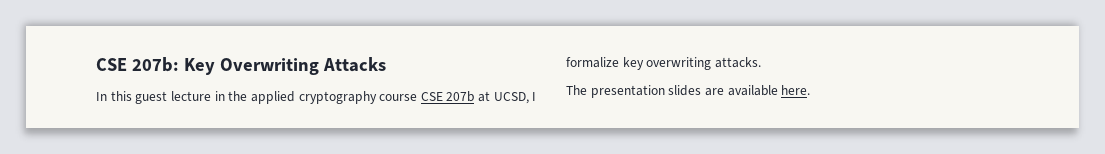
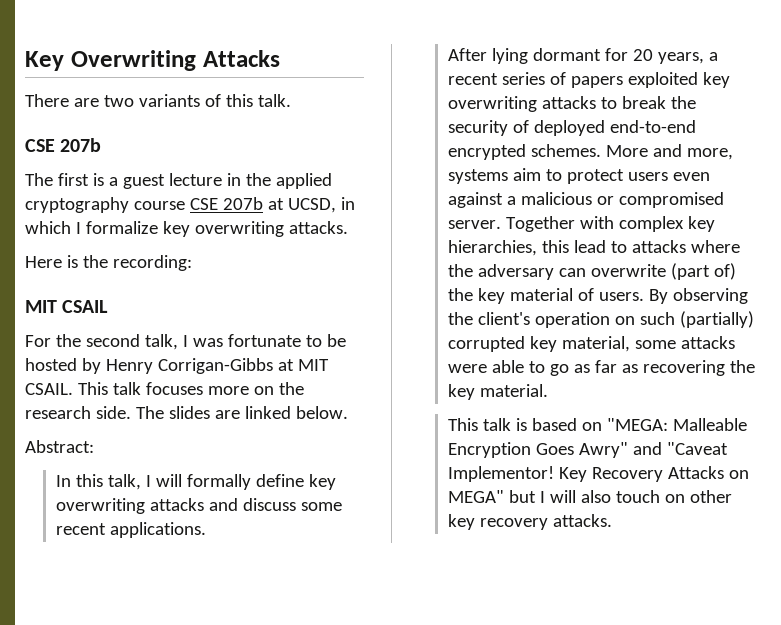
[96,57,179,72] CSE 207b: -> (25, 61) none
[96,91,132,101] In this -> [25,94,291,107] [25,138,102,152] [25,173,118,186] There are two variants of this talk. // CSE 207b // The first is a
(529, 98) none -> [340,197,355,210] [25,221,71,234] in which
[566,85,811,98] The presentation slides are available here. -> [25,255,192,271] [25,300,109,313] [25,334,346,350] [25,358,329,374] [25,382,304,395] [25,406,348,419] [25,440,94,453] [55,474,336,490] [55,498,342,514] [55,522,206,538] [447,48,718,64] [447,72,730,88] [447,96,696,112] [447,120,696,136] [447,144,733,160] [447,168,710,184] [447,192,724,208] [447,216,715,232] [447,240,740,256] [447,263,736,280] [447,288,748,304] [447,311,754,328] [447,336,735,352] [447,360,755,376] [447,384,548,400] [447,418,747,431] [447,442,728,458] [447,466,749,482] [447,490,732,503] [447,514,612,530] Here is the recording: // MIT CSAIL // For the second talk, I was fortunate to be hosted by Henry Corrigan-Gibbs at MIT CSAIL. This talk focuses more on the research side. The slides are linked below. // Abstract: // In this talk, I will formally define key overwriting attacks and discuss some recent applications. // After lying dormant for 20 years, a recent series of papers exploited key overwriting attacks to break the security of deployed end-to-end encrypted schemes. More and more, systems aim to protect users even against a malicious or compromised server. Together with complex key hierarchies, this lead to attacks where the adversary can overwrite (part of) the key material of users. By observing the client's operation on such (partially) corrupted key material, some attacks were able to go as far as recovering the key material. // This talk is based on "MEGA: Malleable Encryption Goes Awry" and "Caveat Implementor! Key Recovery Attacks on MEGA" but I will also touch on other key recovery attacks.

